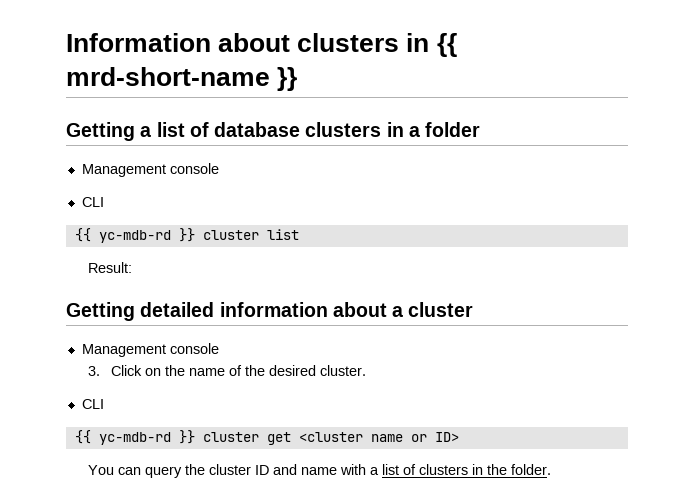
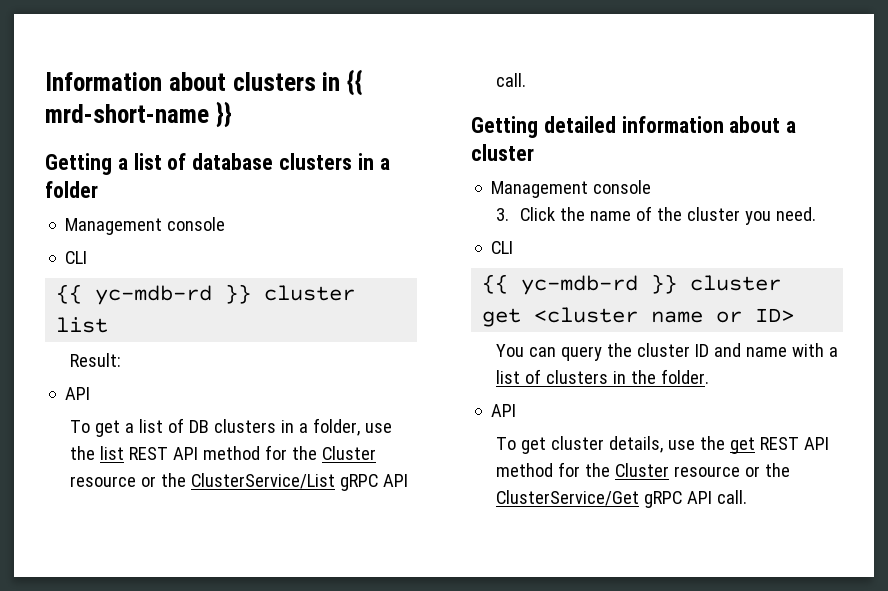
(133, 267) none -> [65,387,91,400] [69,418,392,437] [69,445,376,460] [69,473,408,491] [495,73,526,87] // API // To get a list of DB clusters in a folder, use the list REST API method for the Cluster resource or the ClusterService/List gRPC API call.
[144,368,161,376] on -> (556, 214) none
[268,365,366,376] desired cluster. -> [687,207,817,225] cluster you need.
(552, 469) none -> [491,404,517,417] [495,436,829,454] [495,462,790,477] [495,490,747,508] // API // To get cluster details, use the get REST API method for the Cluster resource or the ClusterService/Get gRPC API call.

